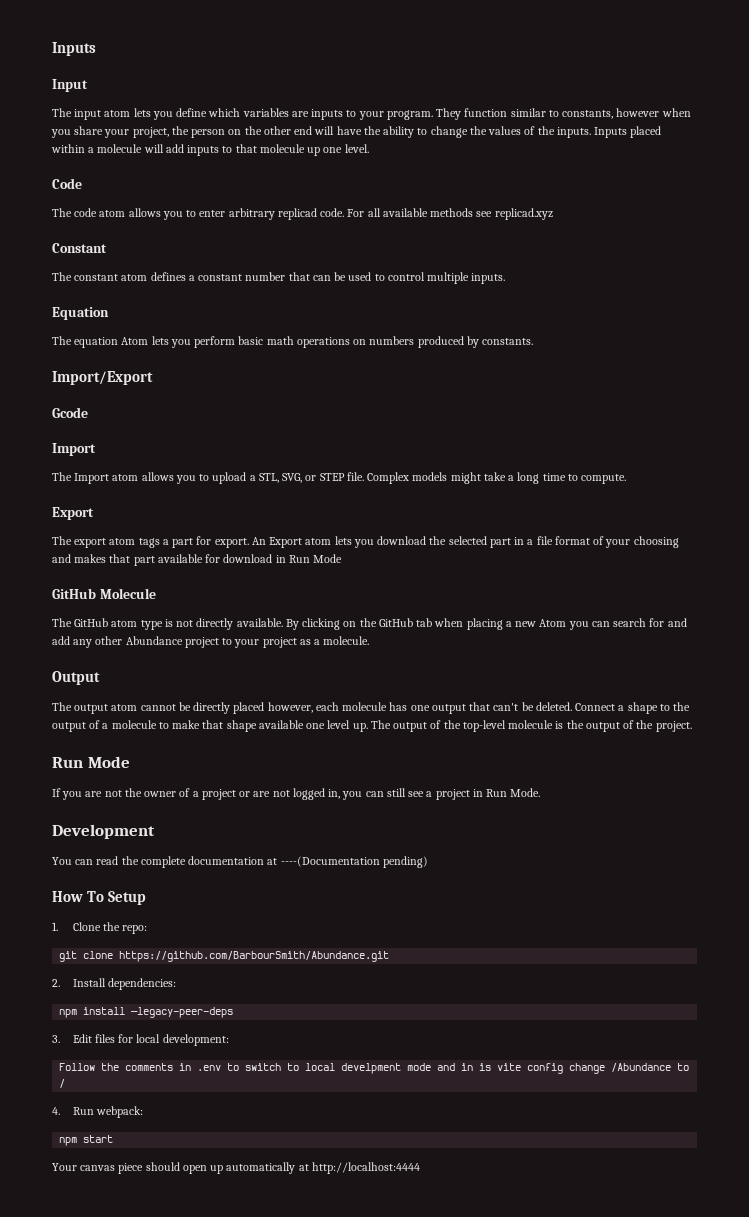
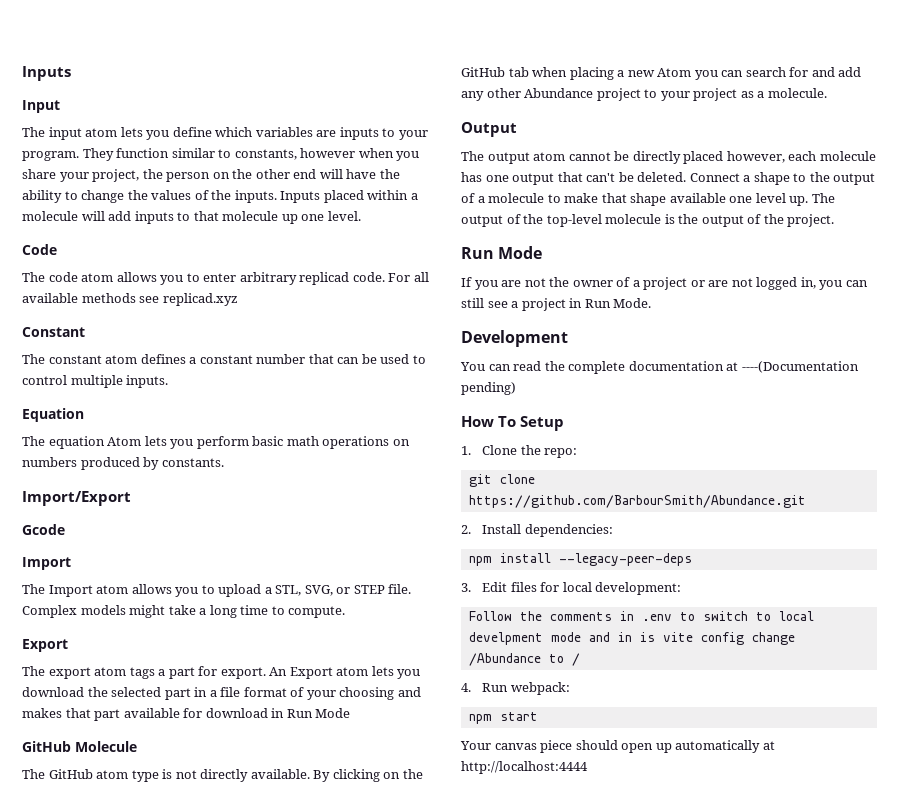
[131,1007,234,1018] —legacy-peer-deps -> [558,553,692,566] --legacy-peer-deps

